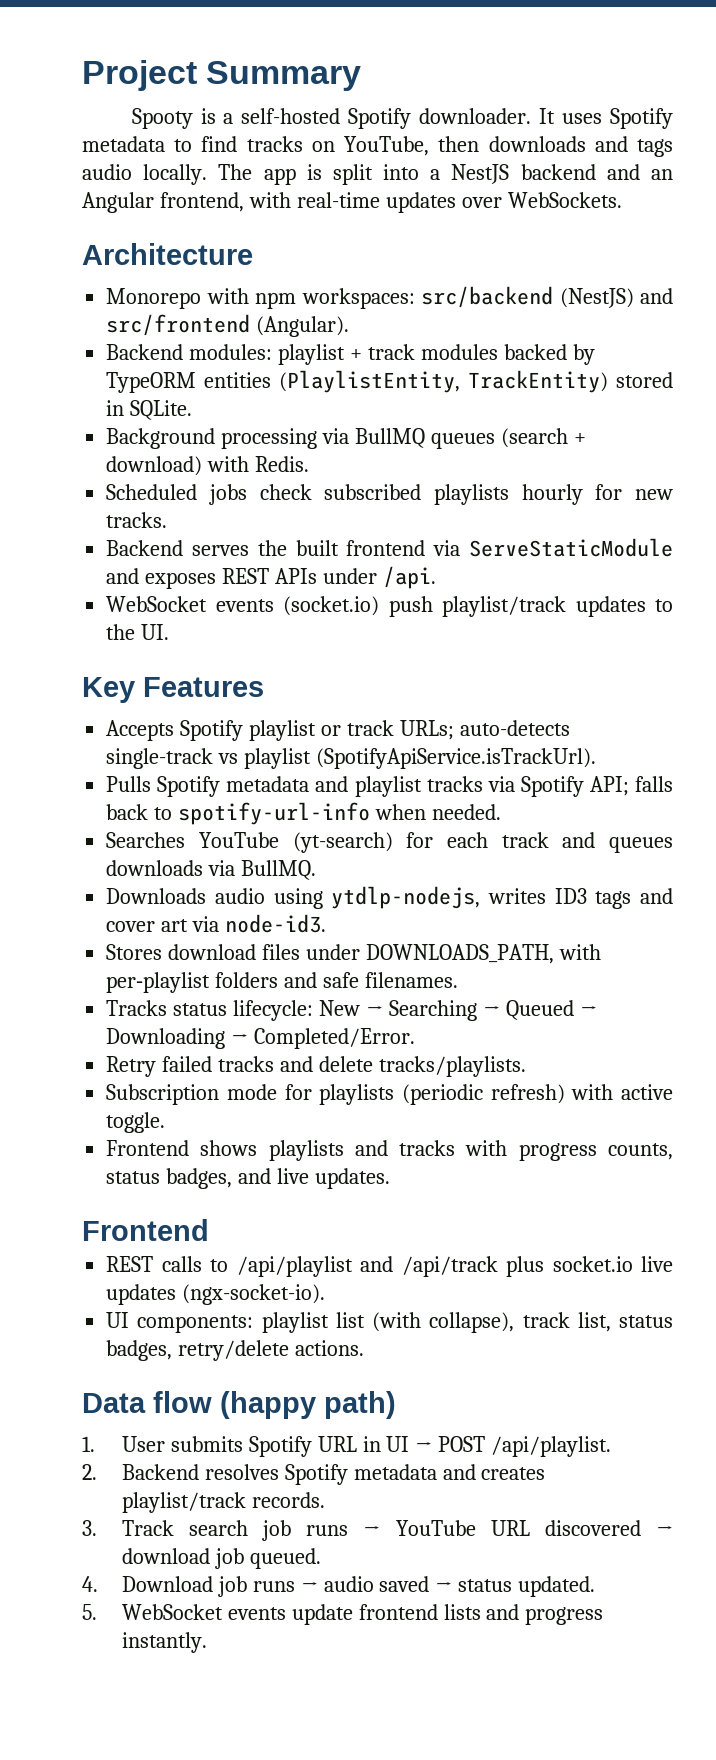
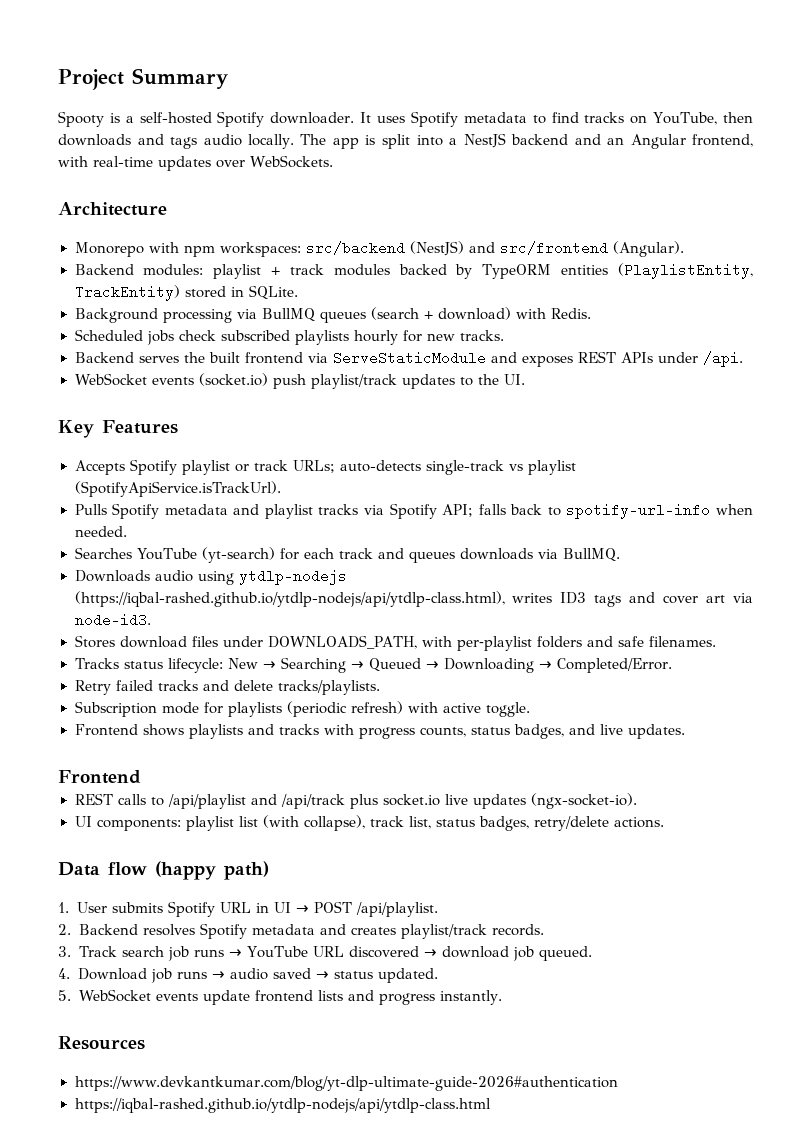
[331,886,481,909] ytdlp-nodejs, -> [238,569,347,585] [74,591,505,607] ytdlp-nodejs (https://iqbal-rashed.github.io/ytdlp-nodejs/api/ytdlp-class.html),
(207, 1642) none -> [58,1036,145,1050] [74,1076,619,1091] [74,1098,491,1113] // Resources // https://www.devkantkumar.com/blog/yt-dlp-ultimate-guide-2026#authentication // https://iqbal-rashed.github.io/ytdlp-nodejs/api/ytdlp-class.html

